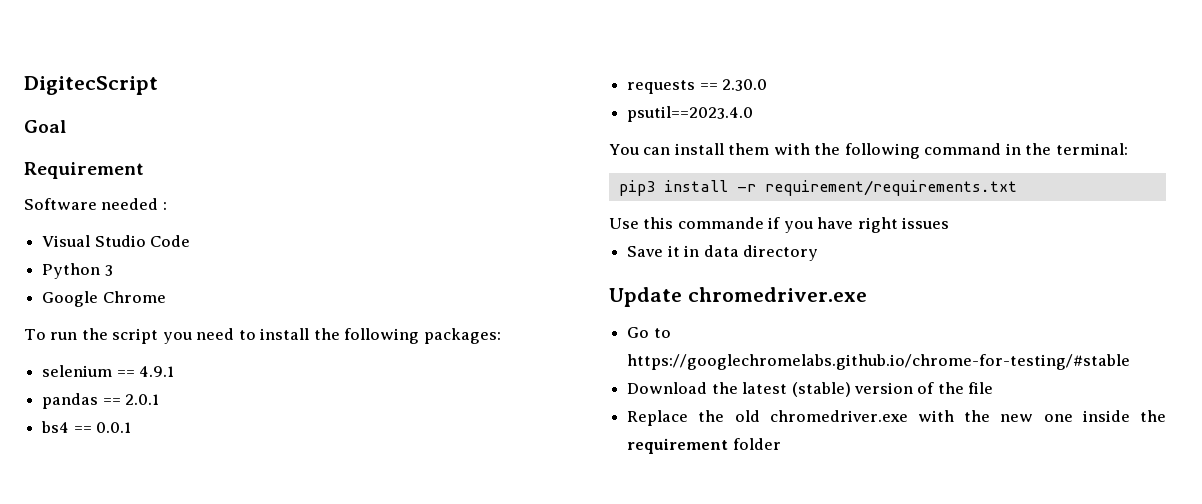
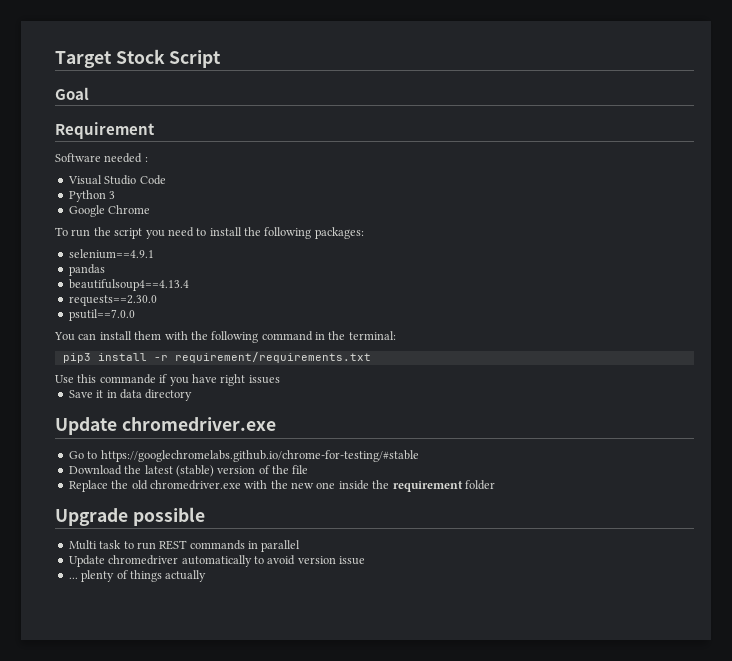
[24,76,158,95] DigitecScript -> [55,49,222,68] Target Stock Script
[42,365,175,377] [42,393,160,409] [41,421,132,433] [627,79,768,94] [627,106,754,122] selenium == 4.9.1 // pandas == 2.0.1 // bs4 == 0.0.1 // requests == 2.30.0 // psutil==2023.4.0 -> [68,249,154,259] [68,264,105,276] [68,279,189,291] [68,295,157,306] [68,309,135,321] selenium==4.9.1 // pandas // beautifulsoup4==4.13.4 // requests==2.30.0 // psutil==7.0.0
(781, 444) none -> [55,507,205,526] [68,540,301,552] [68,555,365,567] [68,570,207,582] // Upgrade possible // Multi task to run REST commands in parallel // Update chromedriver automatically to avoid version issue // ... plenty of things actually

